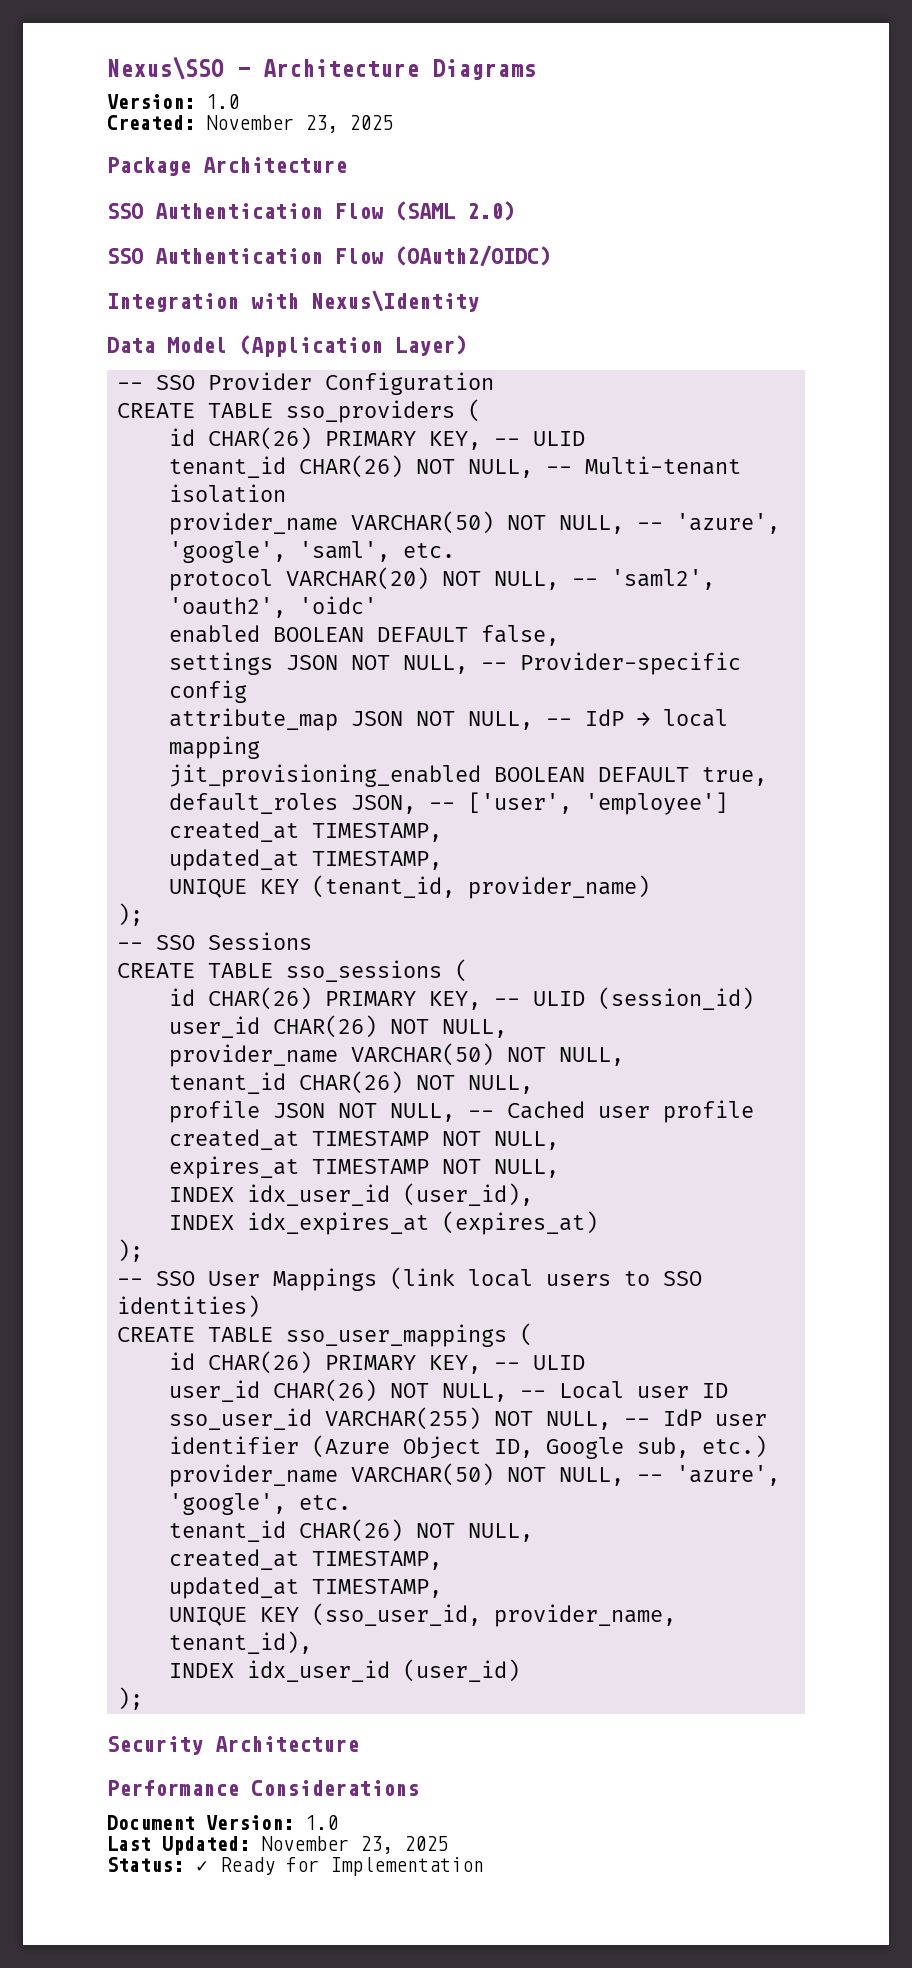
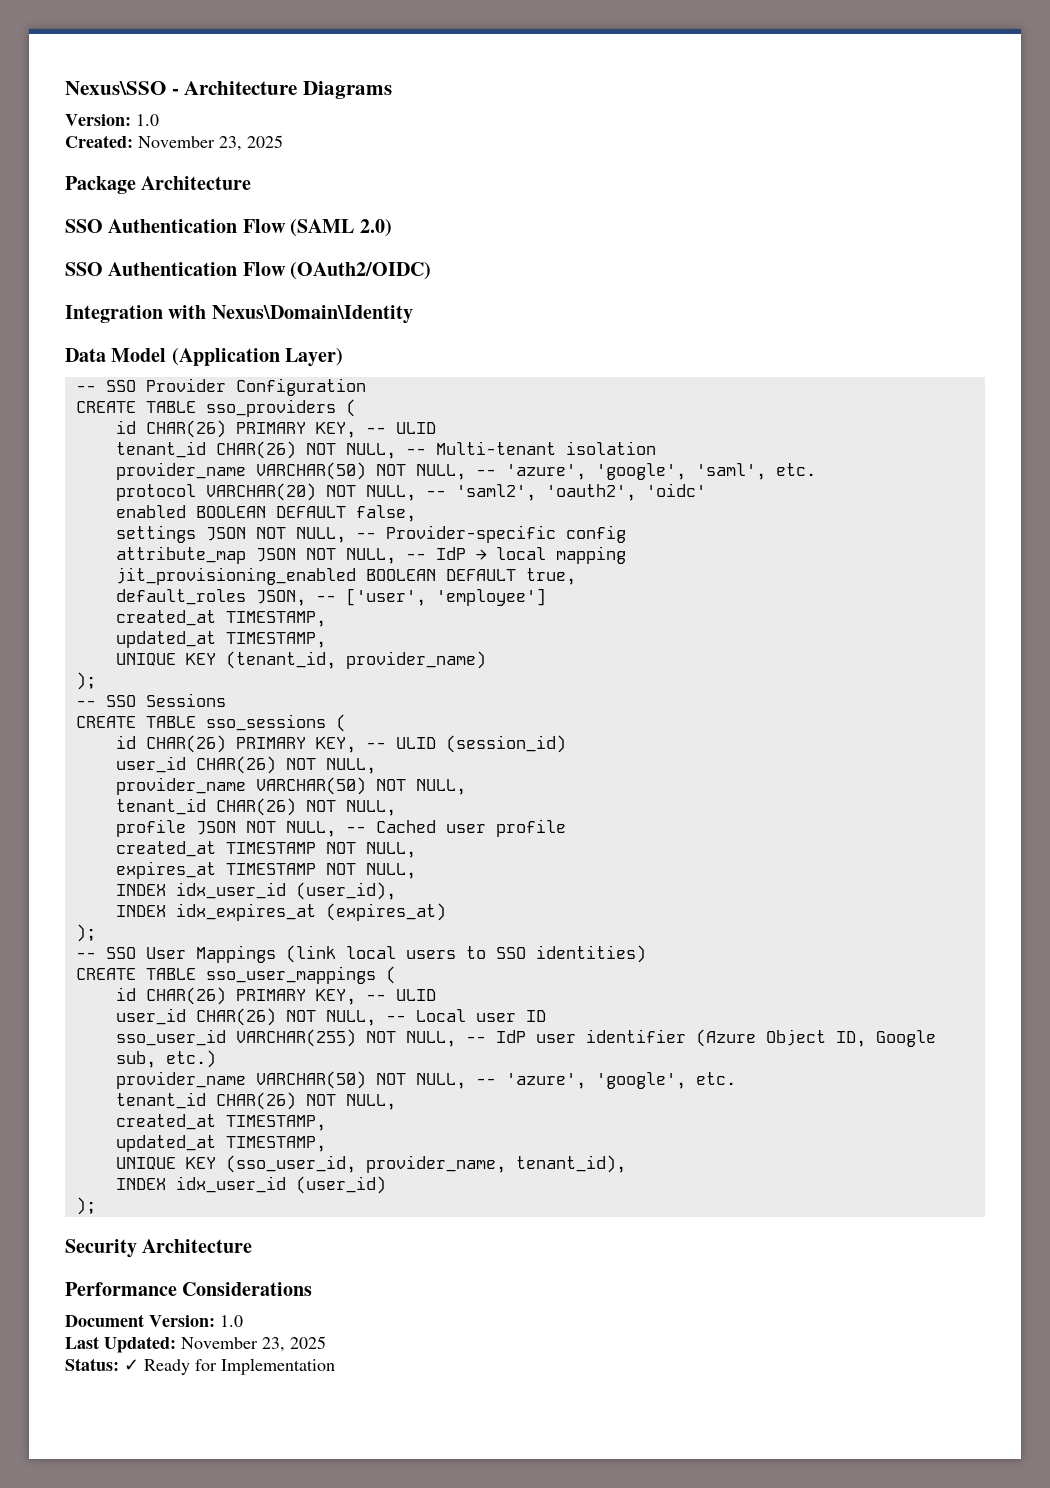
[311,290,479,312] Nexus\Identity -> [211,305,413,324] Nexus\Domain\Identity

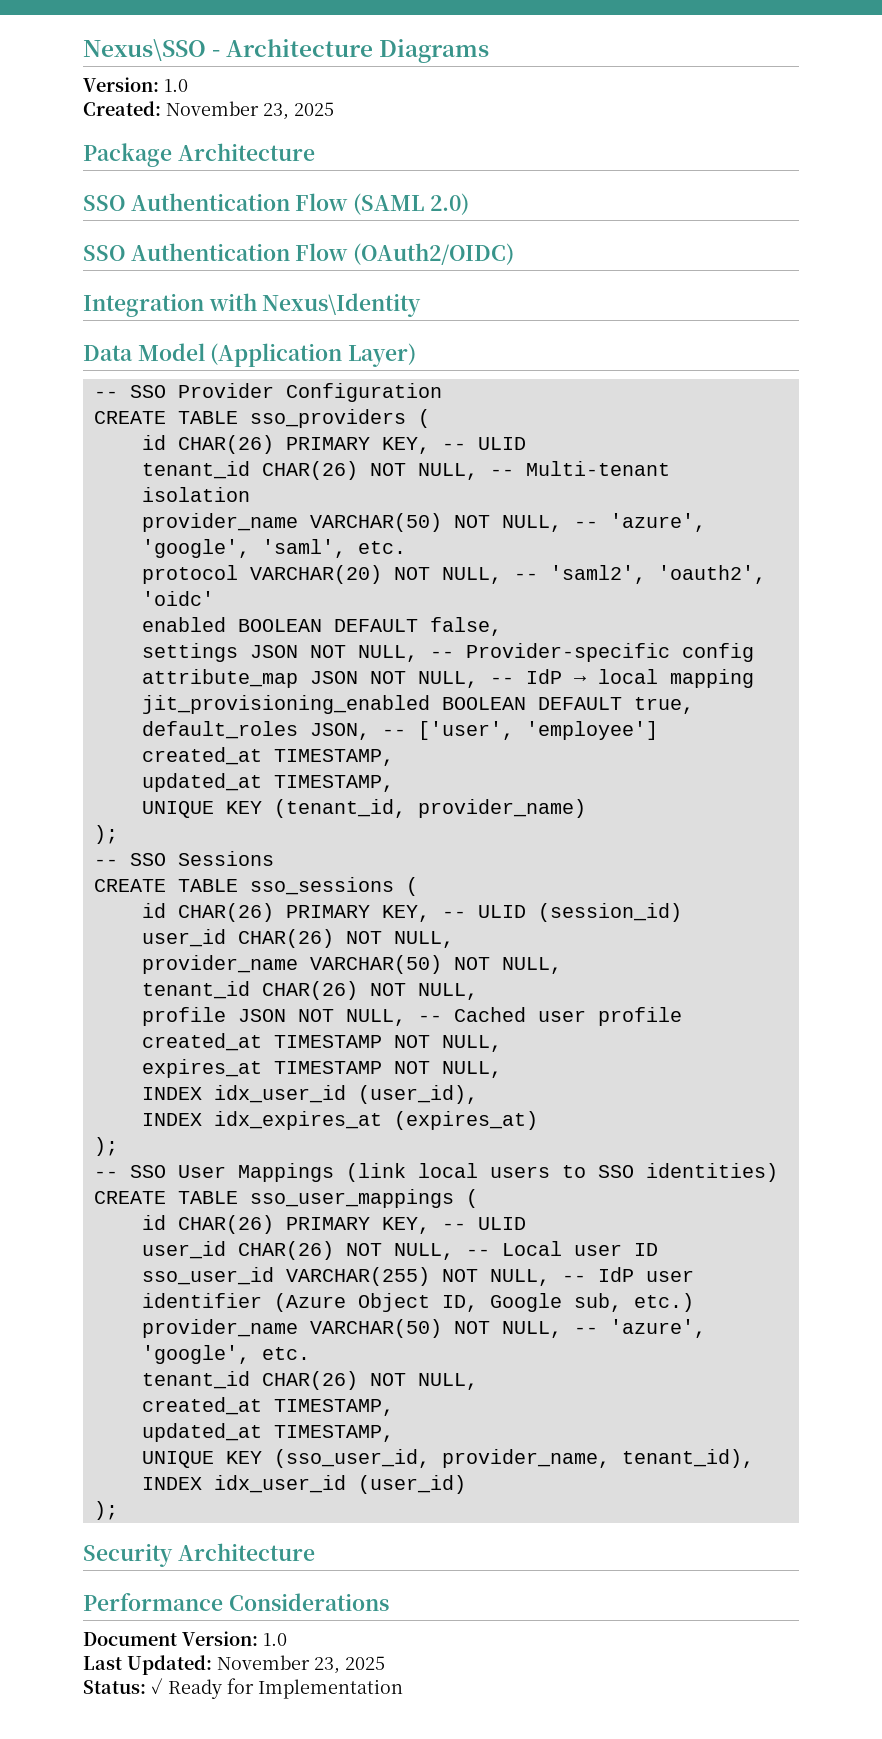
[211,305,413,324] Nexus\Domain\Identity -> [262,293,422,317] Nexus\Identity

